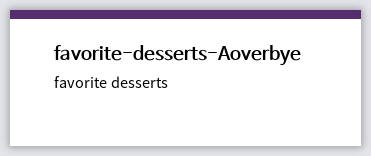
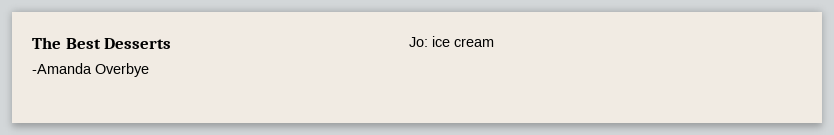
[54,45,301,66] [54,76,168,88] favorite-desserts-Aoverbye // favorite desserts -> [32,37,172,49] [32,63,149,77] [409,36,494,47] The Best Desserts // -Amanda Overbye // Jo: ice cream

